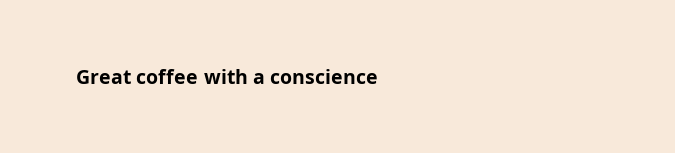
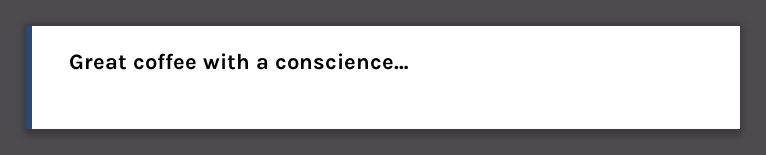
[270,69,379,84] conscience -> [275,53,409,70] conscience…

